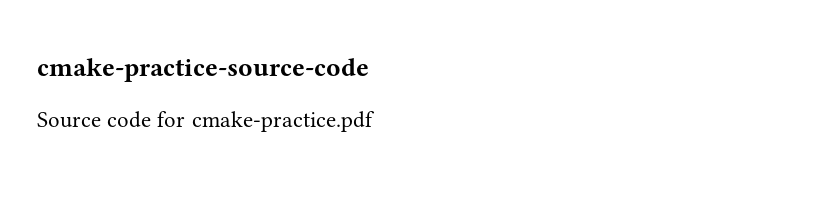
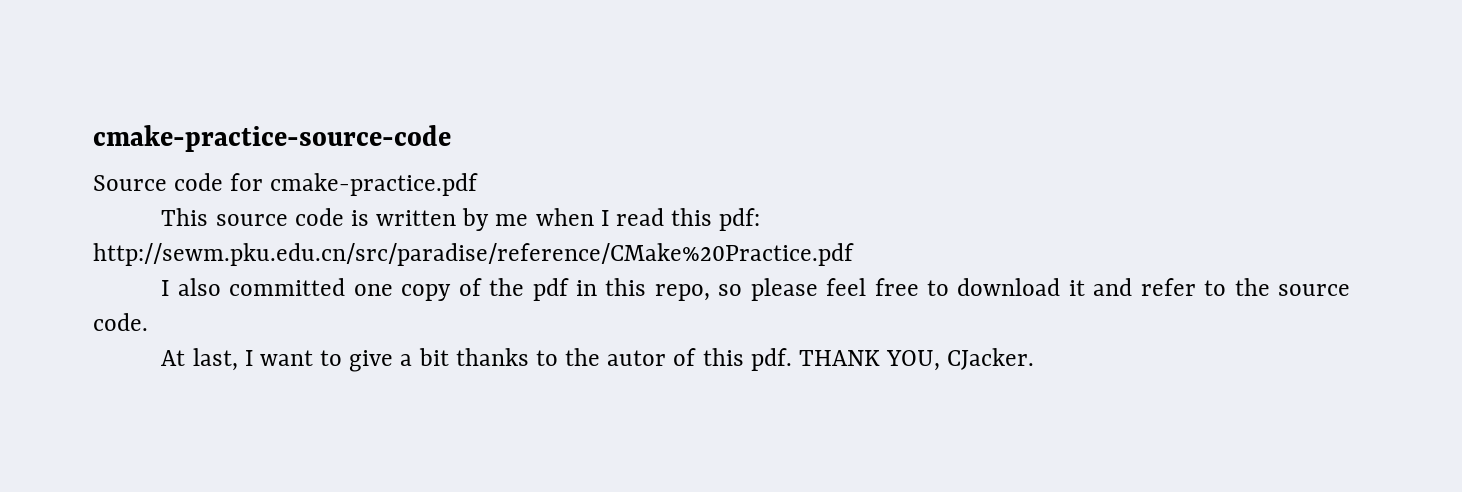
(375, 121) none -> [161,208,761,231] [93,243,854,266] [161,278,1350,301] [93,313,148,331] [161,348,1035,372] // This source code is written by me when I read this pdf: http://sewm.pku.edu.cn/src/paradise/reference/CMake%20Practice.pdf // I also committed one copy of the pdf in this repo, so please feel free to download it and refer to the source code. // At last, I want to give a bit thanks to the autor of this pdf. THANK YOU, CJacker.

